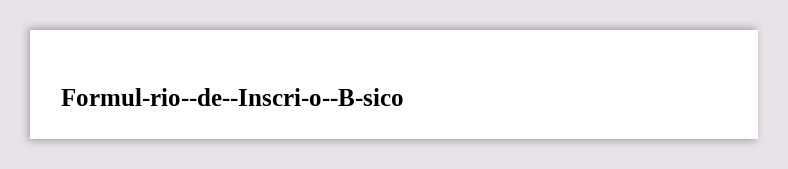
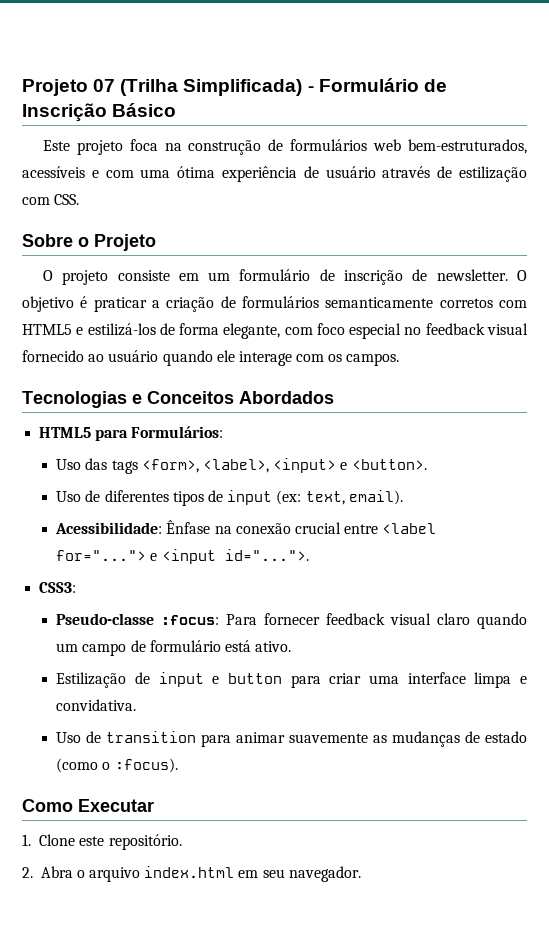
[61,88,404,106] Formul-rio--de--Inscri-o--B-sico -> [22,78,447,96] [22,103,177,122] [42,139,527,155] [22,166,527,182] [22,194,80,205] [22,234,156,251] [42,269,527,285] [22,296,527,312] [22,323,528,339] [22,350,400,366] [22,391,334,408] [39,426,224,441] [56,458,427,474] [56,490,403,506] [55,520,437,534] [56,549,309,564] [39,582,77,593] [56,613,527,629] [56,640,292,656] [56,672,527,688] [56,699,137,711] [56,731,527,747] [56,758,178,773] [22,799,154,812] [22,834,182,850] [22,866,361,882] Projeto 07 (Trilha Simplificada) - Formulário de Inscrição Básico // Este projeto foca na construção de formulários web bem-estruturados, acessíveis e com uma ótima experiência de usuário através de estilização com CSS. // Sobre o Projeto // O projeto consiste em um formulário de inscrição de newsletter. O objetivo é praticar a criação de formulários semanticamente corretos com HTML5 e estilizá-los de forma elegante, com foco especial no feedback visual fornecido ao usuário quando ele interage com os campos. // Tecnologias e Conceitos Abordados // HTML5 para Formulários: // Uso das tags <form>, <label>, <input> e <button>. // Uso de diferentes tipos de input (ex: text, email). // Acessibilidade: Ênfase na conexão crucial entre <label for="..."> e <input id="...">. // CSS3: // Pseudo-classe :focus: Para fornecer feedback visual claro quando um campo de formulário está ativo. // Estilização de input e button para criar uma interface limpa e convidativa. // Uso de transition para animar suavemente as mudanças de estado (como o :focus). // Como Executar // 1. Clone este repositório. // 2. Abra o arquivo index.html em seu navegador.

